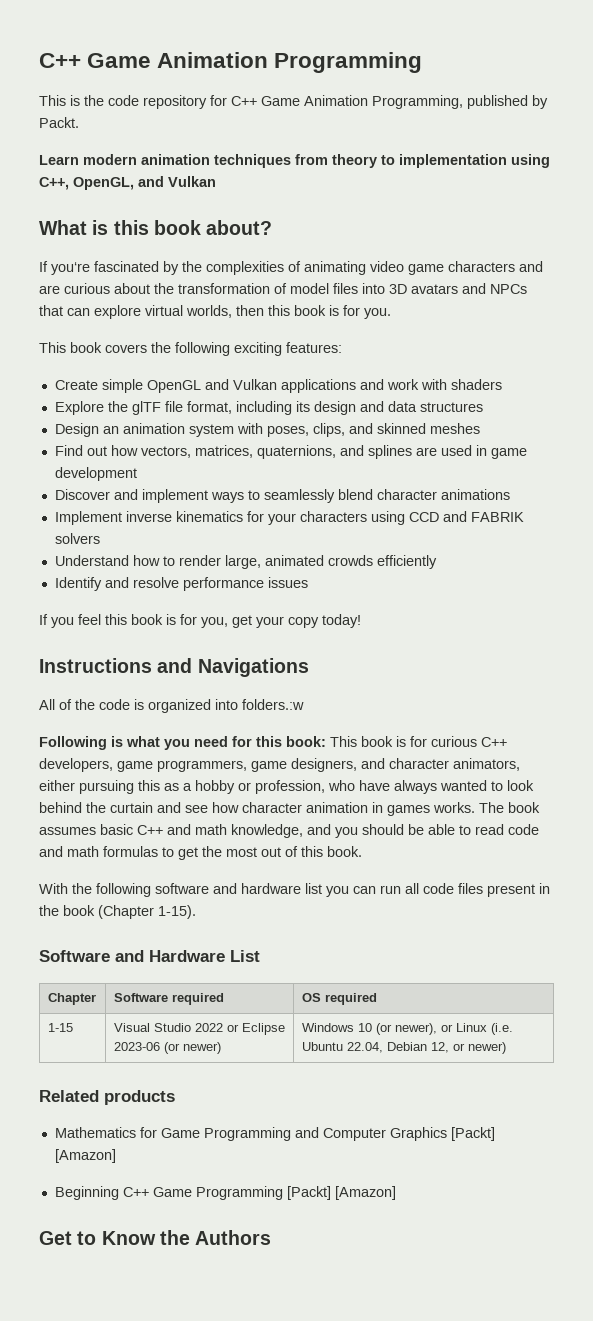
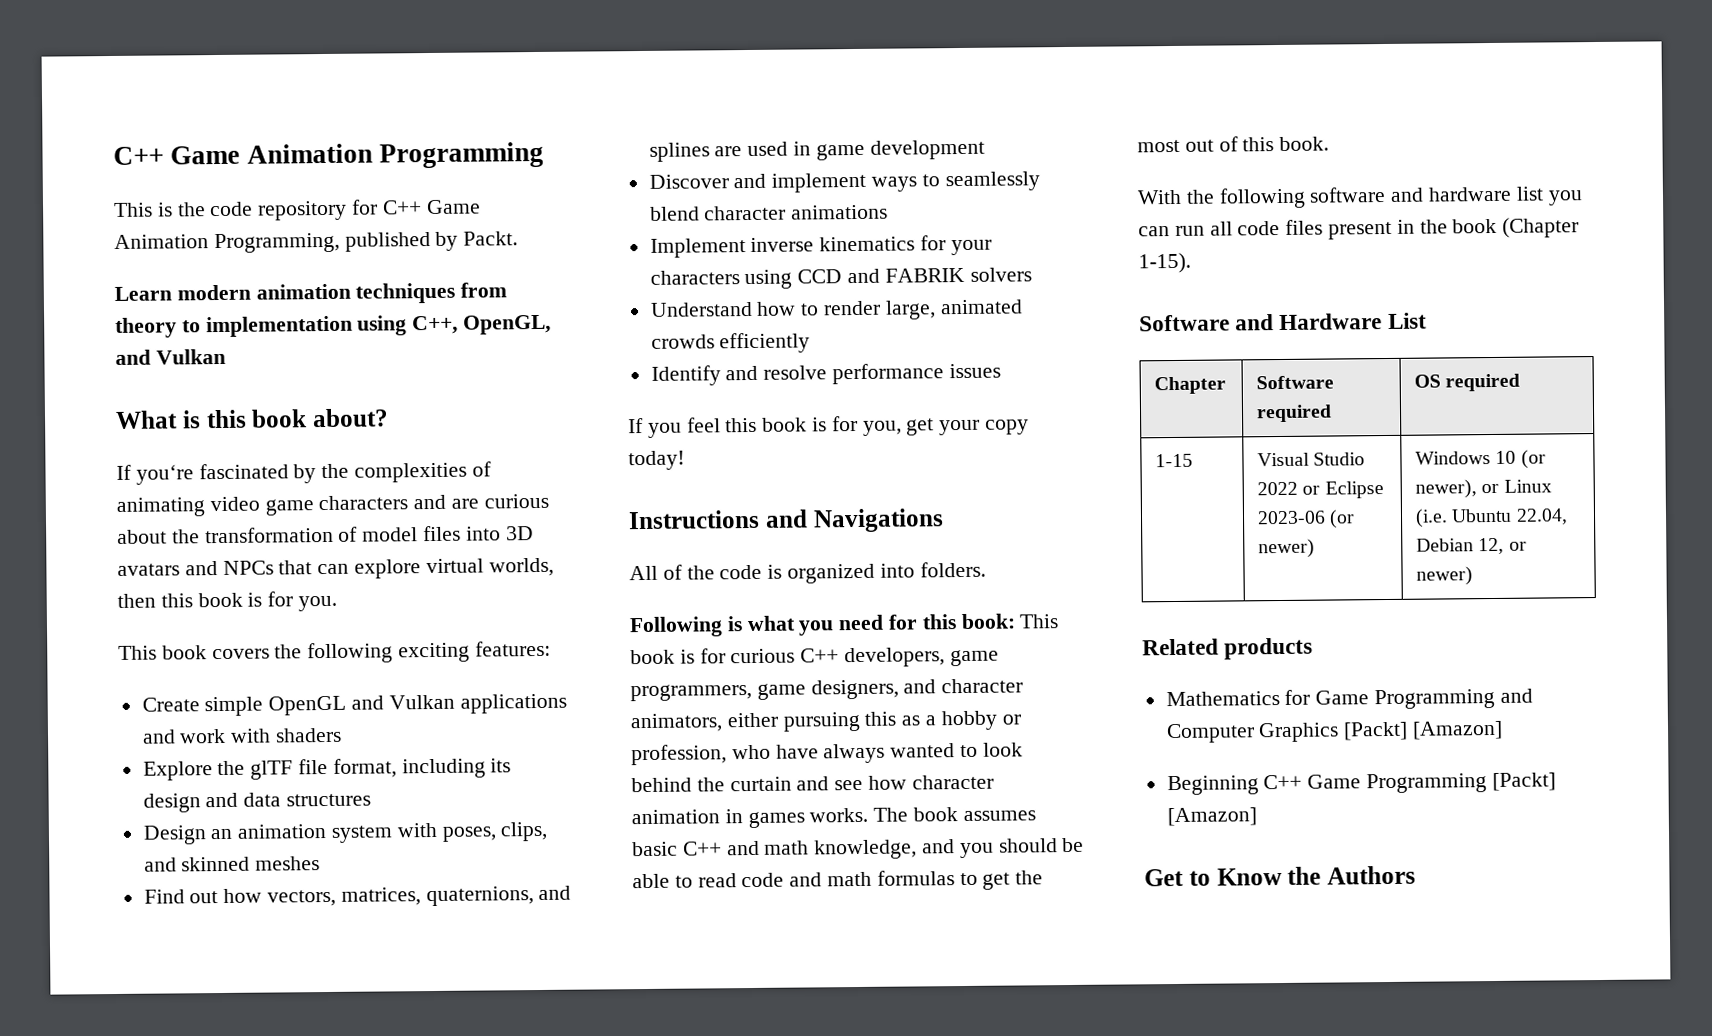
[242,699,304,710] folders.:w -> [919,561,986,578] folders.

